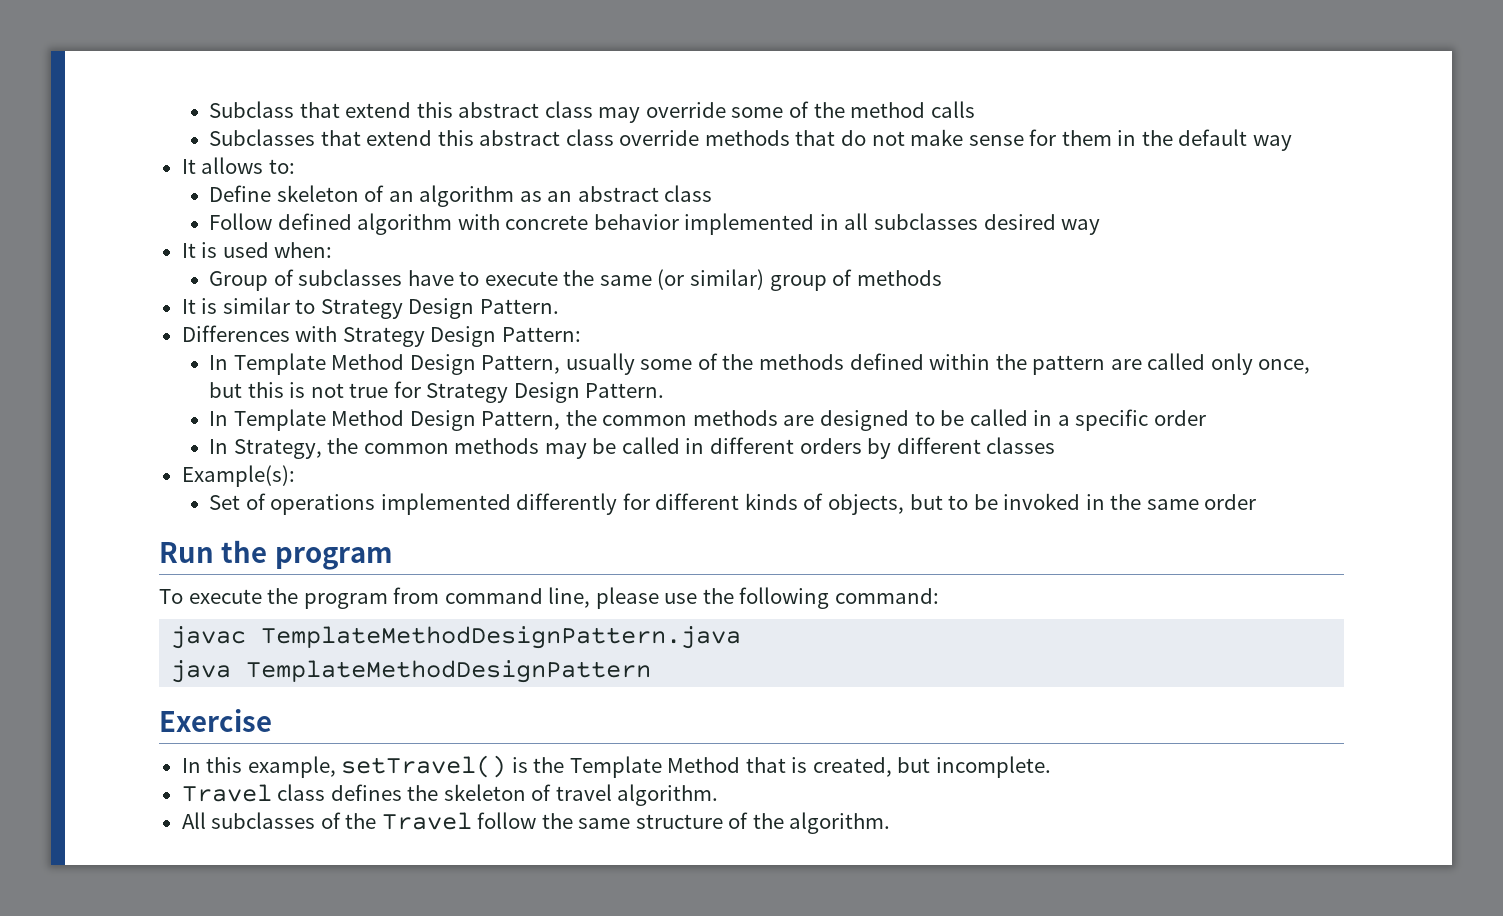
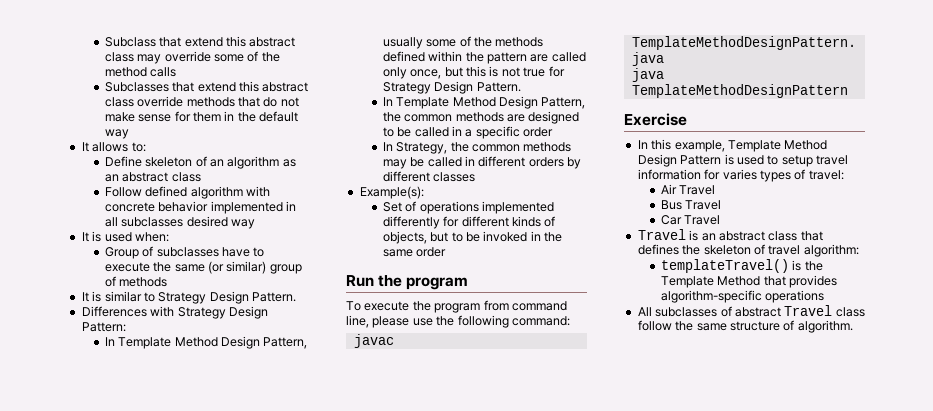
[341,755,507,778] setTravel() -> [727,140,828,152] [637,154,848,167] [637,169,844,182] [660,184,716,195] [660,200,722,210] [660,215,721,225] [637,229,823,241] [637,244,859,257] [660,259,789,273] Template Method Design Pattern is used to setup travel information for varies types of travel: // Air Travel // Bus Travel // Car Travel // Travel is an abstract class that defines the skeleton of travel algorithm: // templateTravel()
[791,756,1051,778] [181,784,719,806] is created, but incomplete. // Travel class defines the skeleton of travel algorithm. -> [789,275,838,288] [660,290,825,303] provides algorithm-specific operations
[345,812,472,830] the Travel -> [734,305,865,317] abstract Travel class
[752,813,784,829] the -> (795, 325) none

